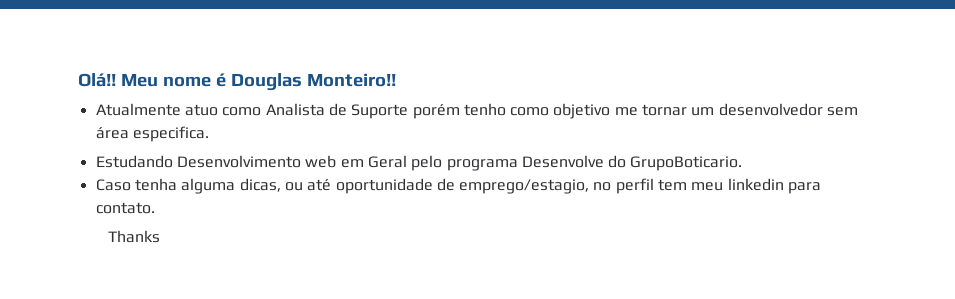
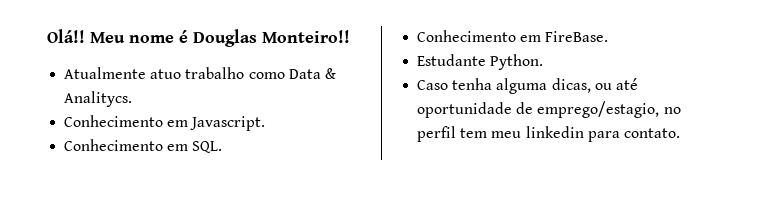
[222,103,859,119] [95,126,209,142] [95,155,743,171] como Analista de Suporte porém tenho como objetivo me tornar um desenvolvedor sem área especifica. // Estudando Desenvolvimento web em Geral pelo programa Desenvolve do GrupoBoticario. -> [185,67,336,79] [64,91,133,107] [64,115,266,131] [64,139,223,153] [417,30,609,42] [417,54,544,70] trabalho como Data & Analitycs. // Conhecimento em Javascript. // Conhecimento em SQL. // Conhecimento em FireBase. // Estudante Python.
[107,230,160,243] // Thanks -> (680, 133) none

